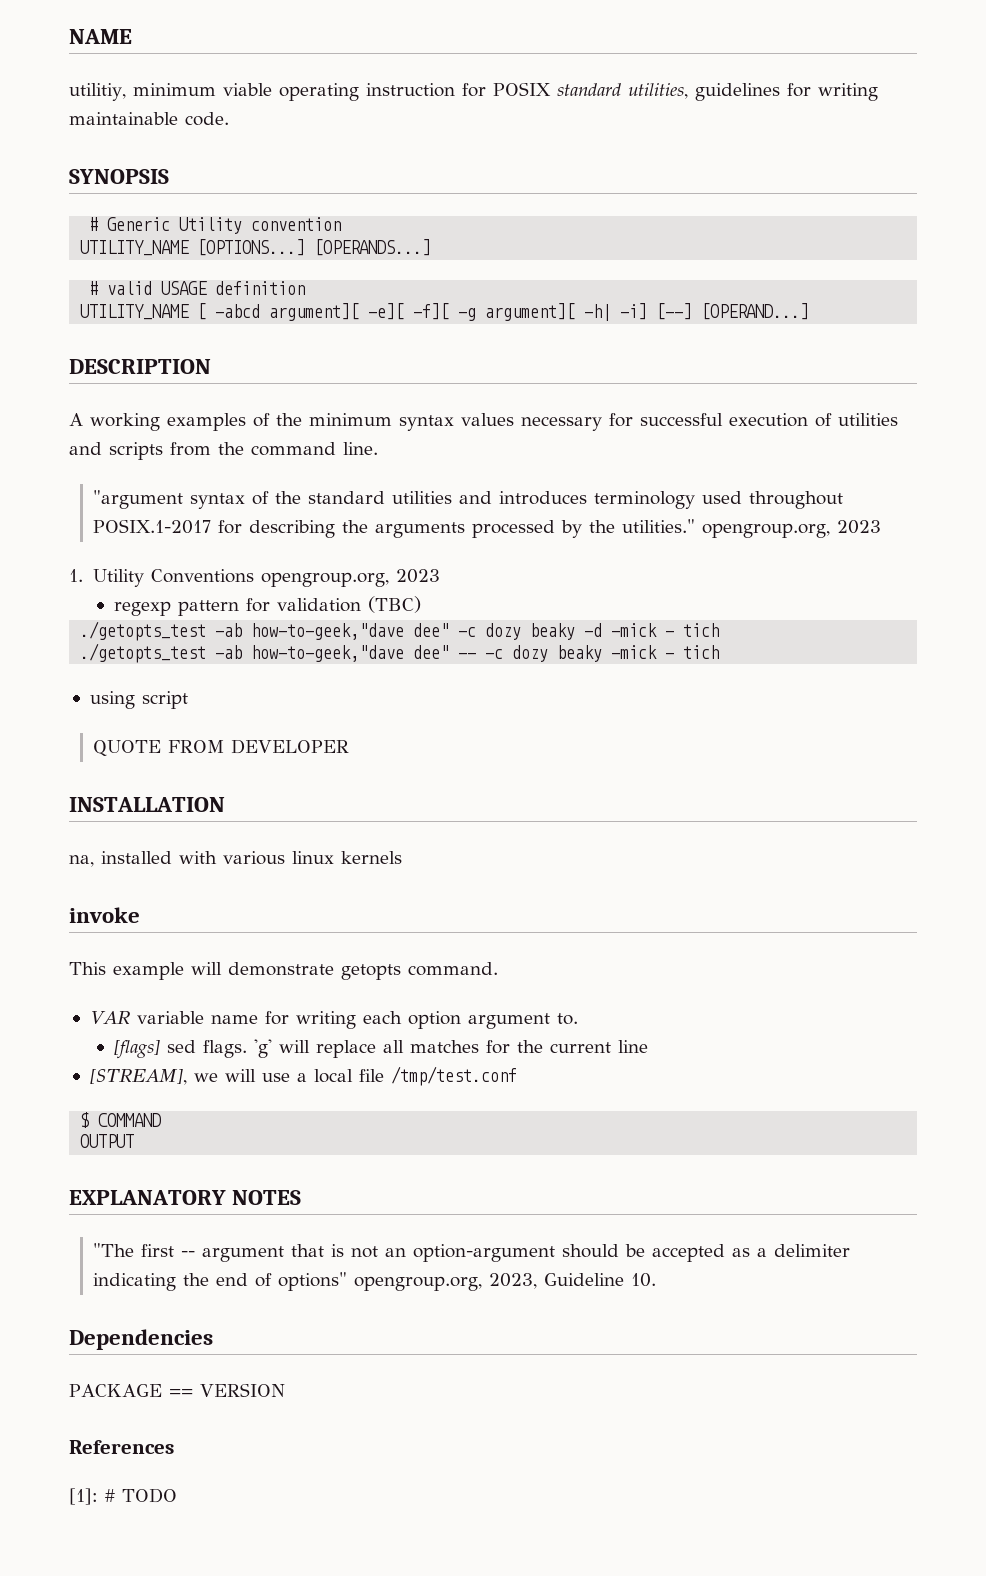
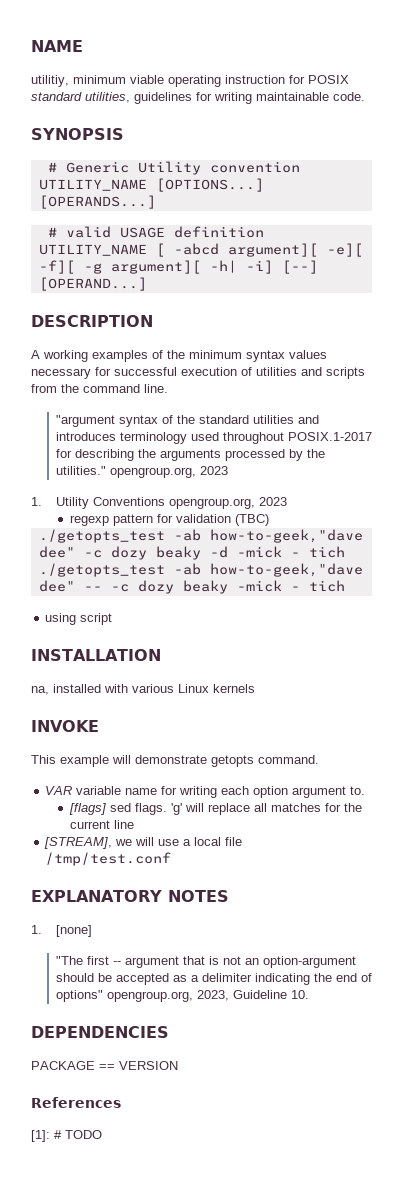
[93,739,350,757] // QUOTE FROM DEVELOPER -> (113, 619) none
[292,851,334,864] linux -> [178,684,209,693] Linux
[69,907,140,923] invoke -> [31,720,99,732] INVOKE
[80,1112,162,1128] [80,1134,135,1148] // $ COMMAND // OUTPUT -> (172, 859) none
(302, 1197) none -> [31,925,92,937] // 1. [none]
[69,1329,213,1350] Dependencies -> [31,1026,169,1038] DEPENDENCIES

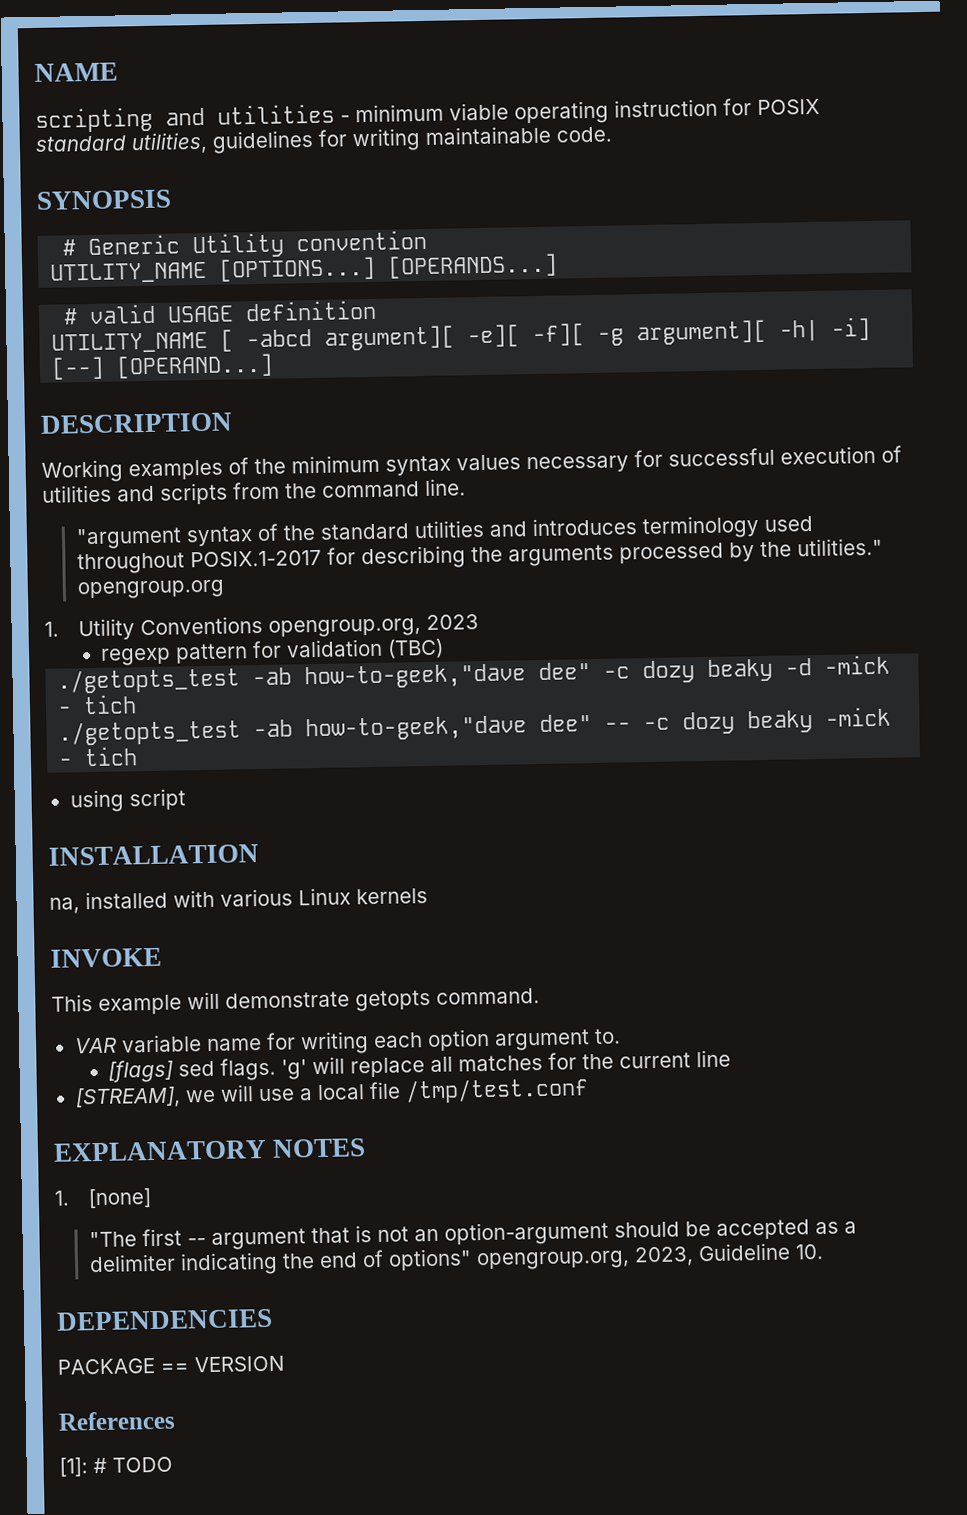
[31,75,69,87] utilitiy, -> [35,103,350,133] scripting and utilities -
[31,350,88,362] A working -> [41,459,123,483] Working
[109,466,228,478] opengroup.org, 2023 -> [76,579,225,600] opengroup.org

